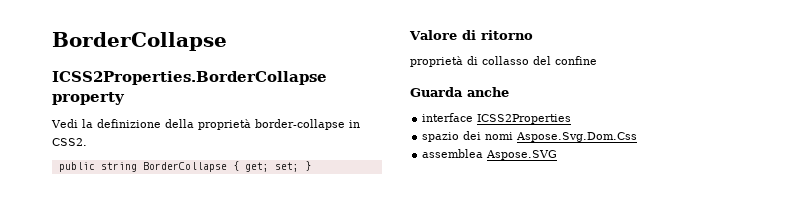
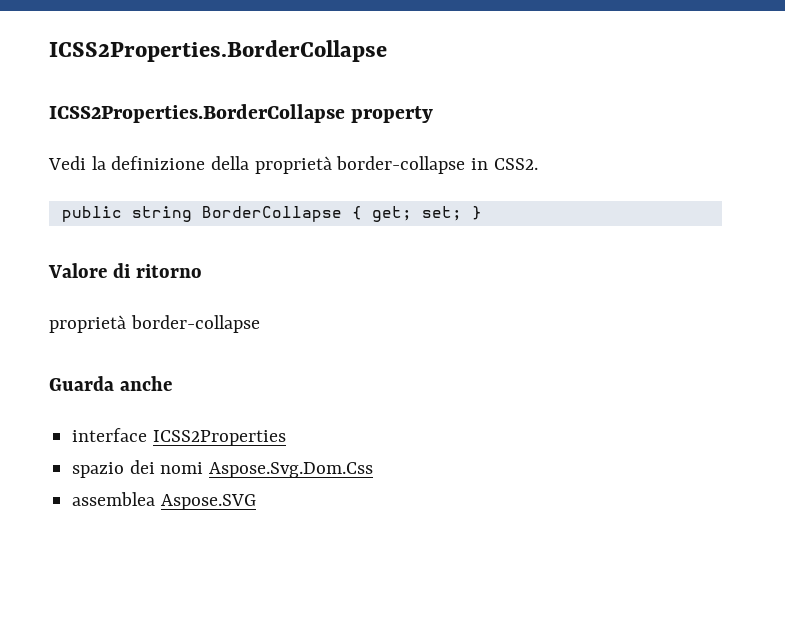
[52,32,227,51] BorderCollapse -> [49,40,387,62] ICSS2Properties.BorderCollapse
[467,56,597,65] di collasso del confine -> [130,315,260,333] border-collapse

